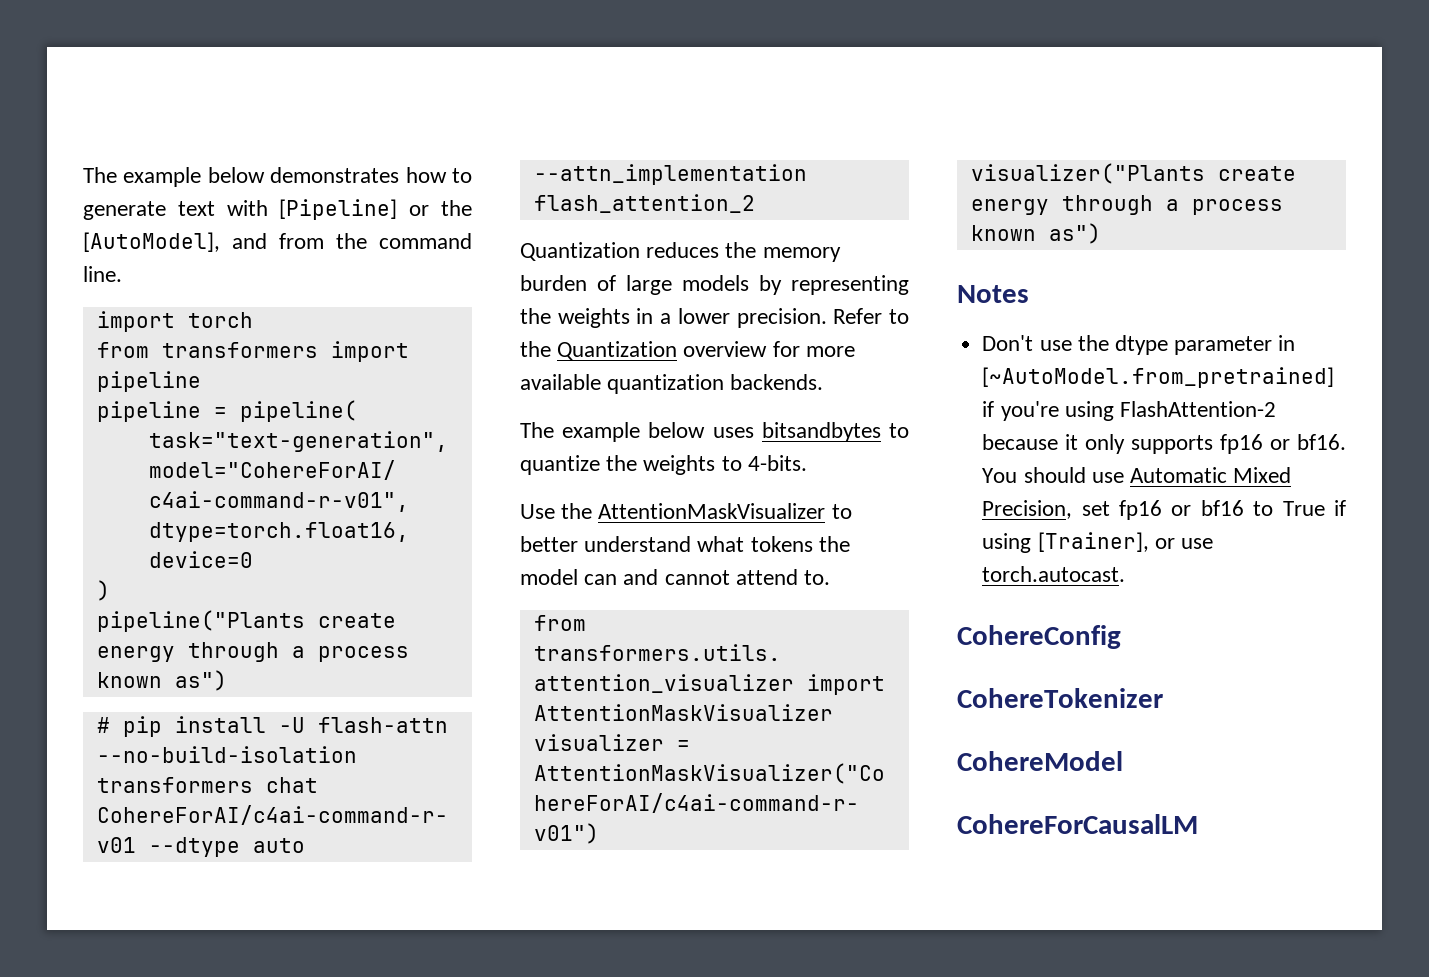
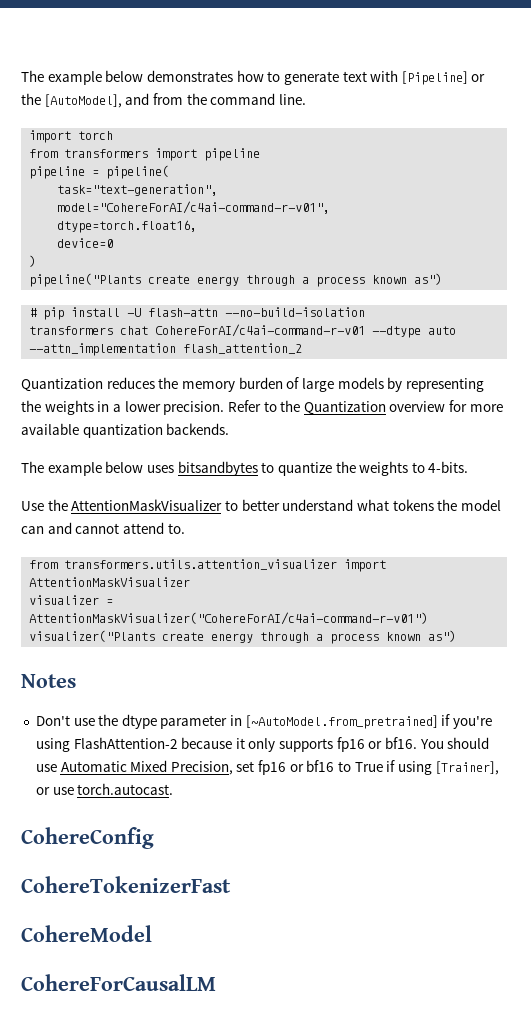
[957,688,1163,708] CohereTokenizer -> [21,876,231,893] CohereTokenizerFast

